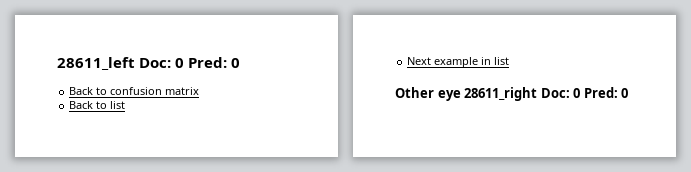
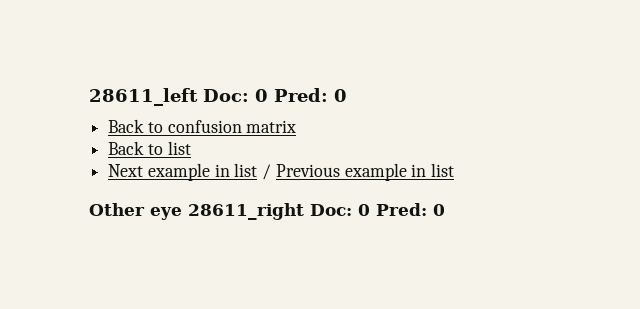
(510, 61) none -> [262,163,455,181] / Previous example in list

